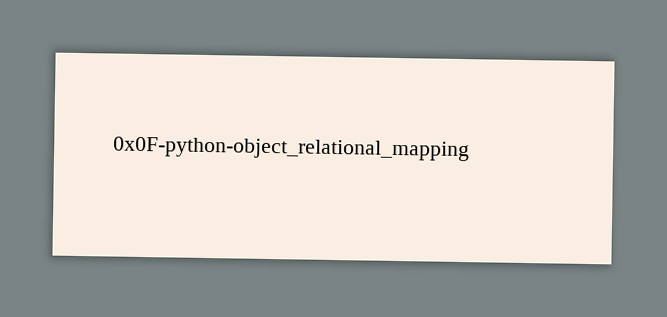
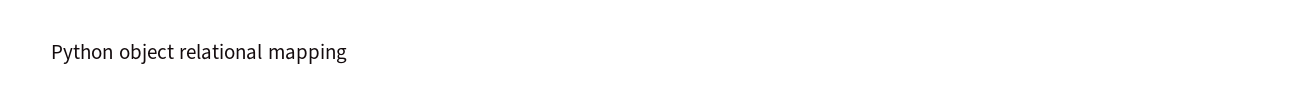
[113,136,470,162] 0x0F-python-object_relational_mapping -> [51,43,348,64] Python object relational mapping

